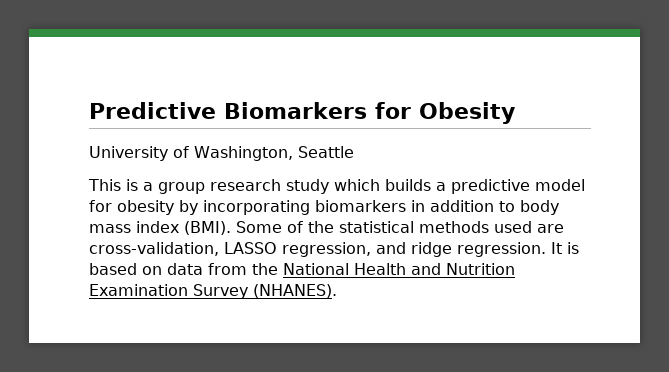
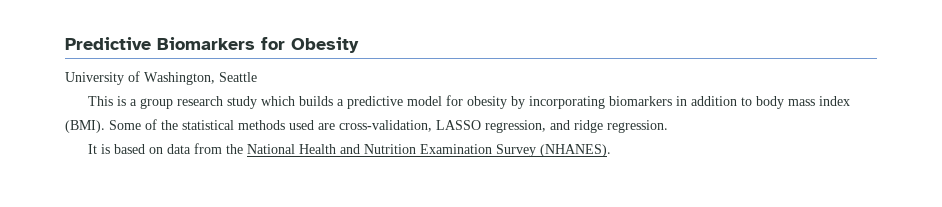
(546, 249) none -> (668, 126) //

